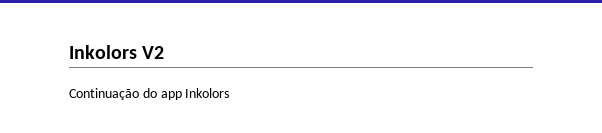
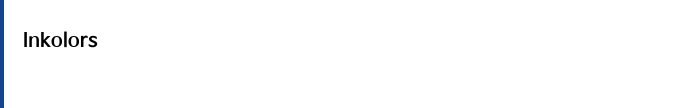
[69,45,165,59] [69,88,230,100] Inkolors V2 // Continuação do app Inkolors -> [23,31,98,48] Inkolors

